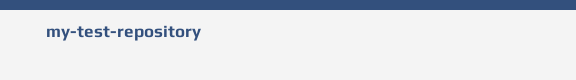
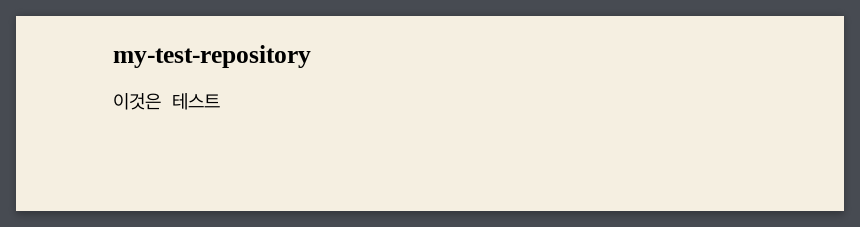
(201, 33) none -> [113,93,220,110] // 이것은 테스트

